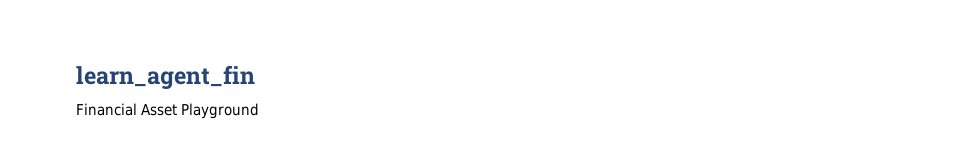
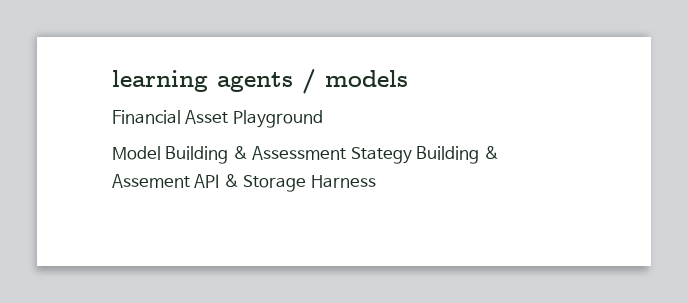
[76,65,255,90] learn_agent_fin -> [112,69,408,94] learning agents / models
(260, 111) none -> [112,146,499,164] [112,174,376,192] // Model Building & Assessment Stategy Building & Assement API & Storage Harness

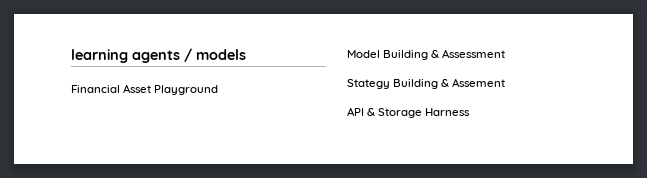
(347, 153) none -> (506, 53) //
(190, 181) none -> (506, 82) //

